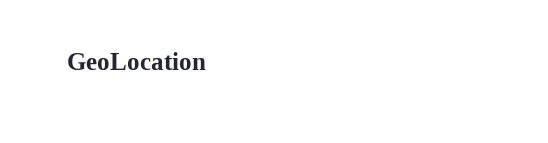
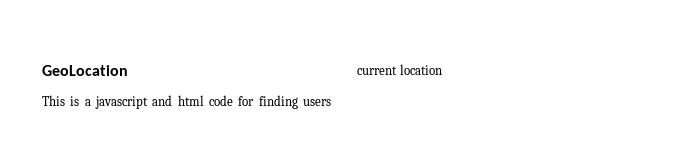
(206, 61) none -> [42,95,331,109] [357,64,442,75] // This is a javascript and html code for finding users current location

